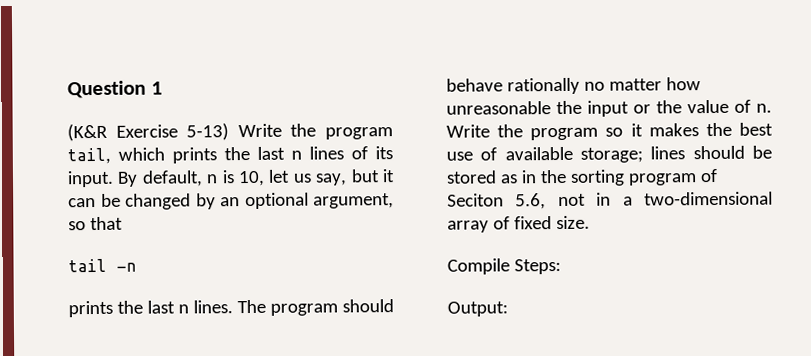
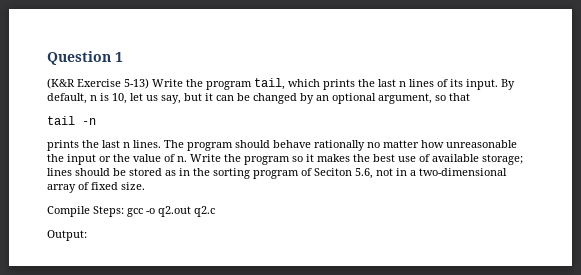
(561, 267) none -> [127,206,215,217] gcc -o q2.out q2.c

